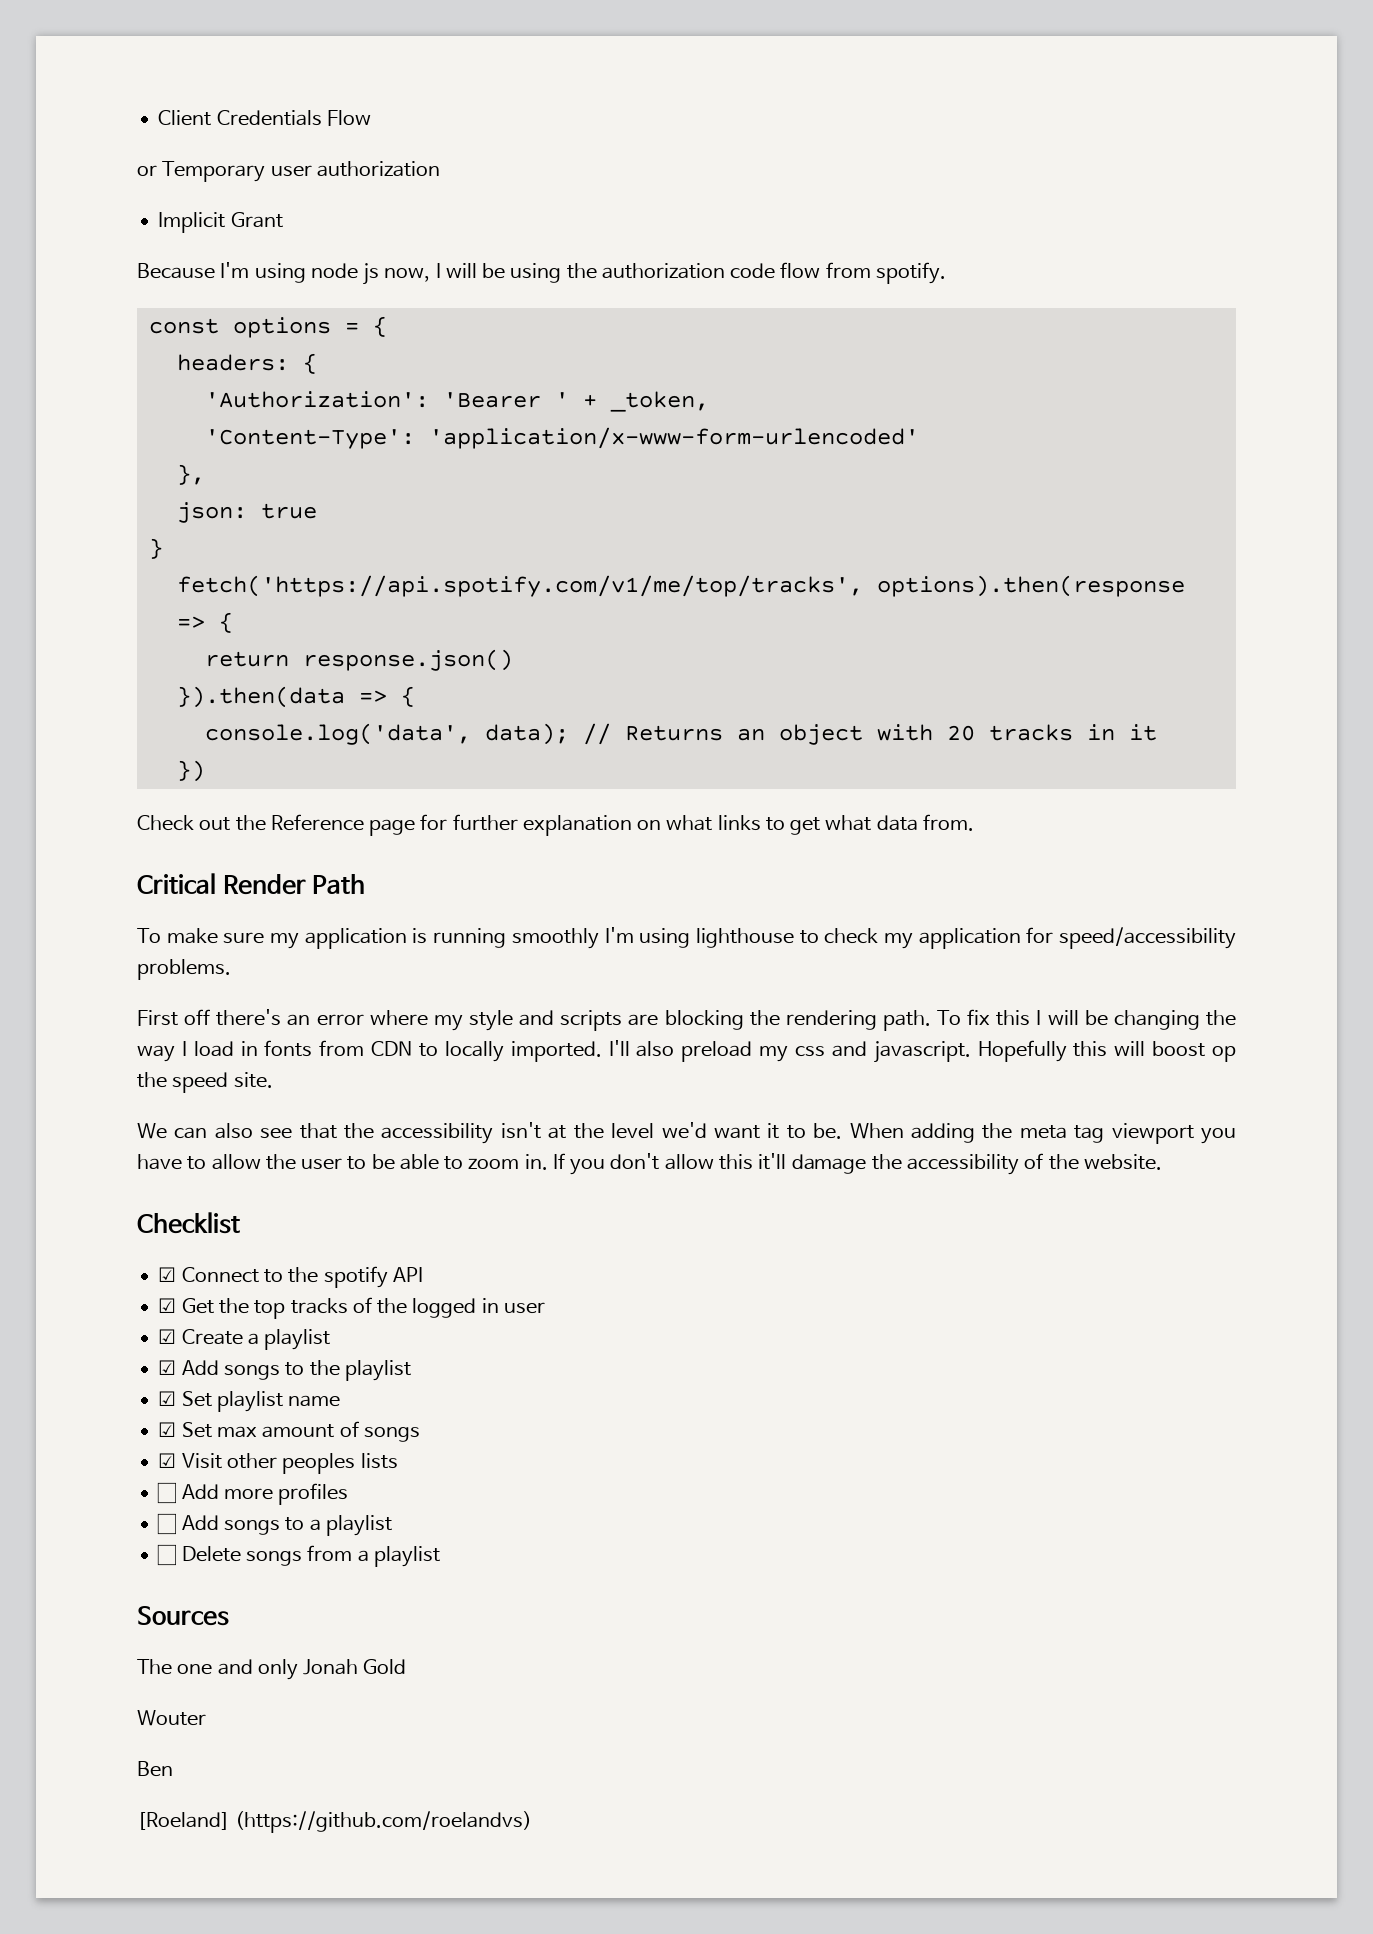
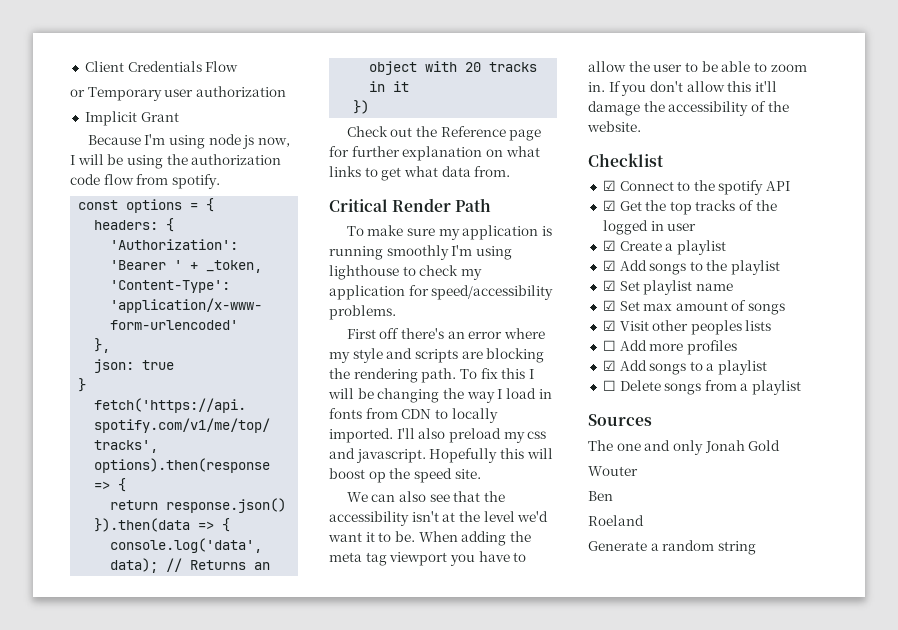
[157,1513,177,1535] ☐ -> [602,360,616,371] ☑
[137,1811,533,1833] [Roeland] (https://github.com/roelandvs) -> [588,515,644,526] [588,540,756,555] Roeland // Generate a random string

